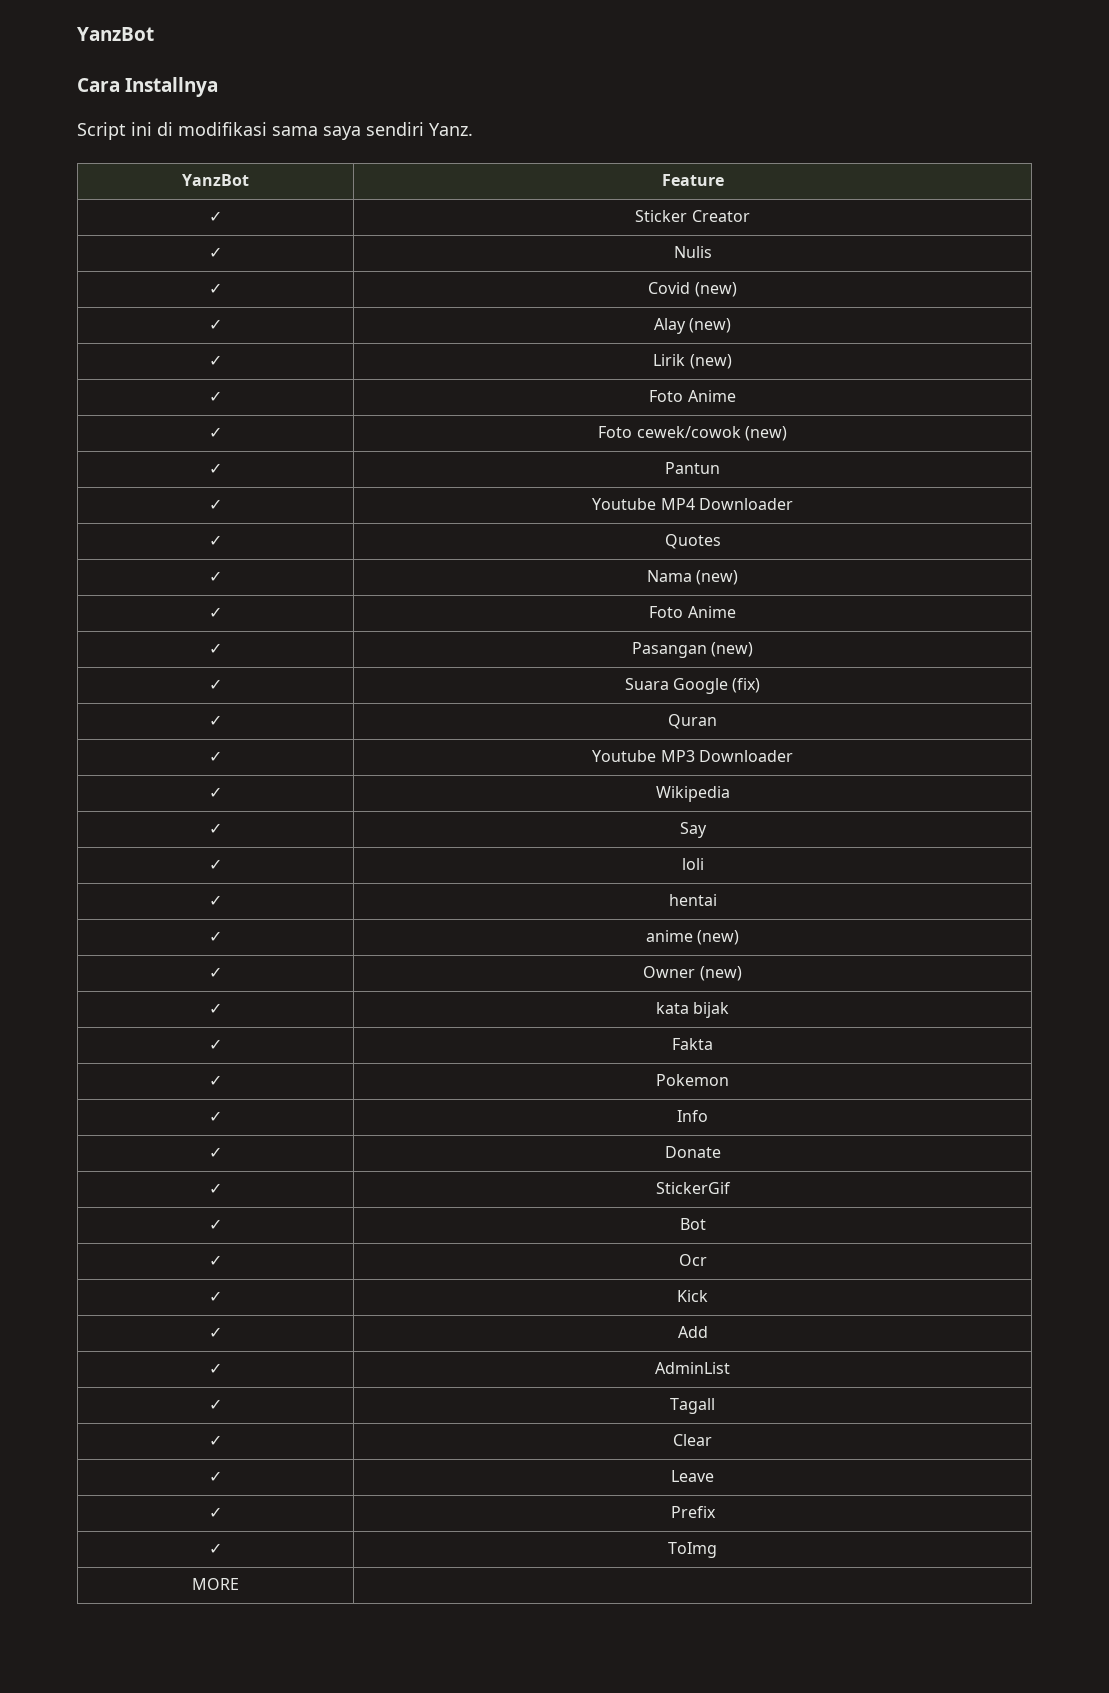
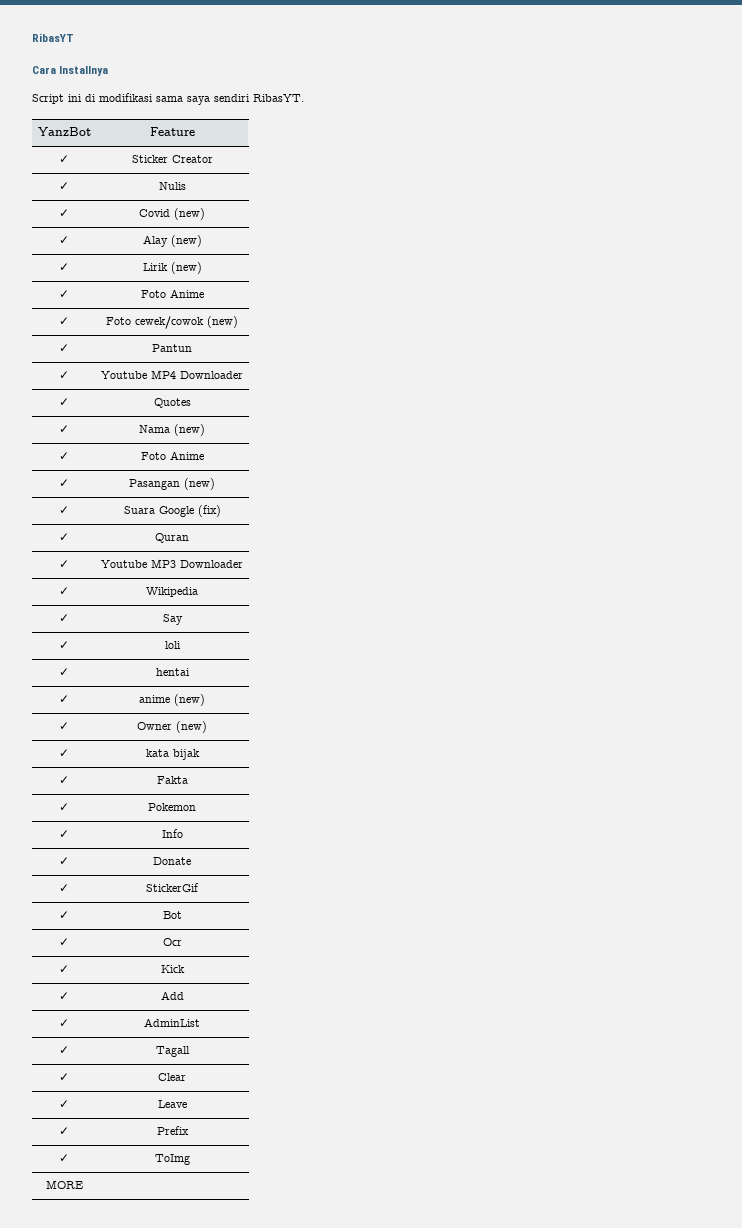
[77,27,154,41] YanzBot -> [32,33,74,42] RibasYT
[429,123,473,136] Yanz. -> [253,94,304,102] RibasYT.

